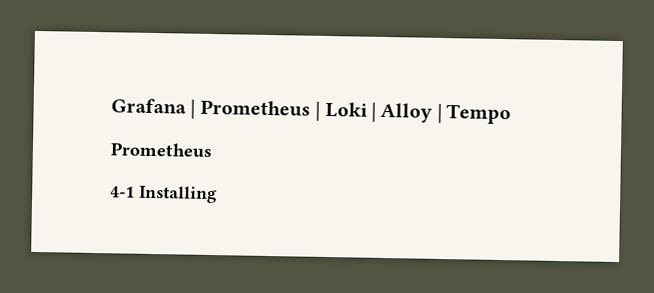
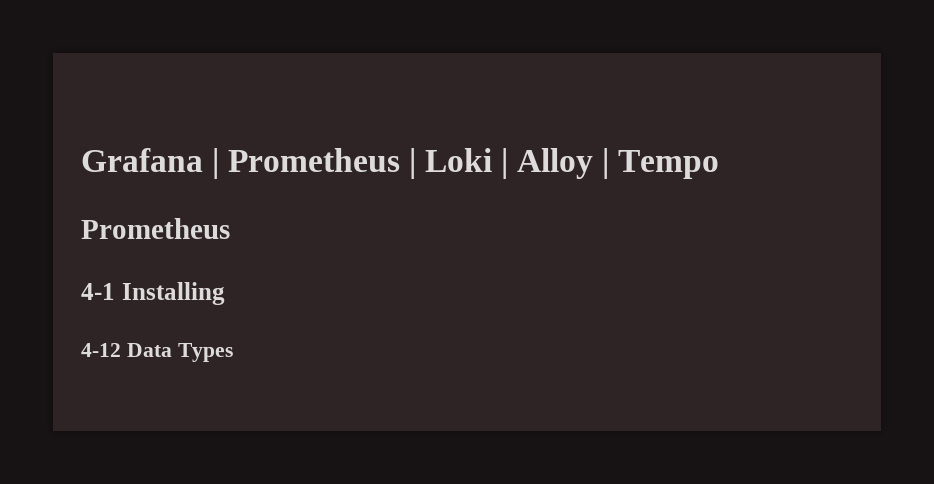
(217, 194) none -> [81,343,233,362] // 4-12 Data Types

